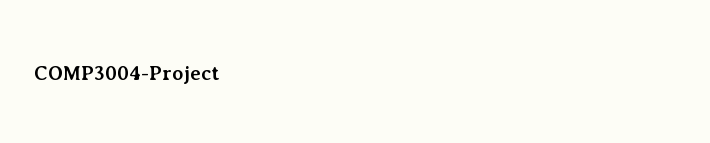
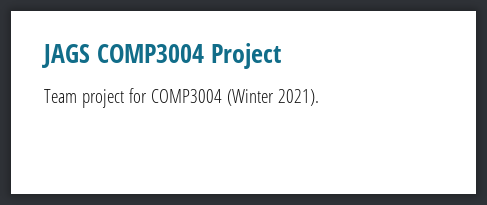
[34,66,220,84] COMP3004-Project -> [42,43,282,69] [44,88,319,108] JAGS COMP3004 Project // Team project for COMP3004 (Winter 2021).

